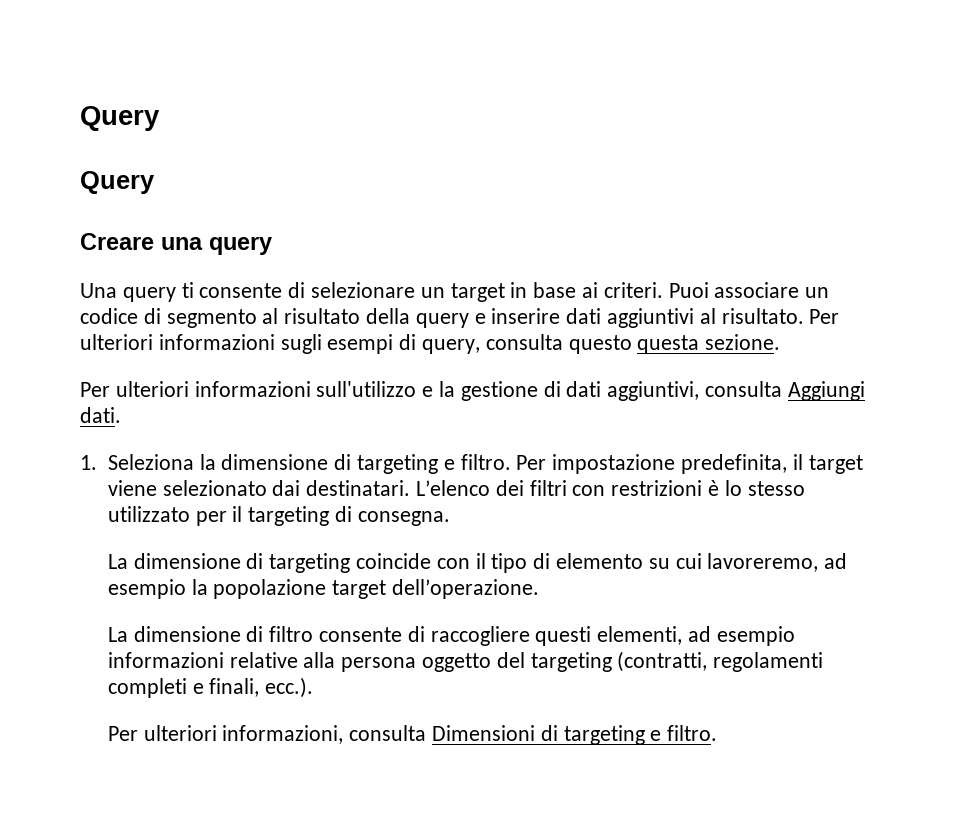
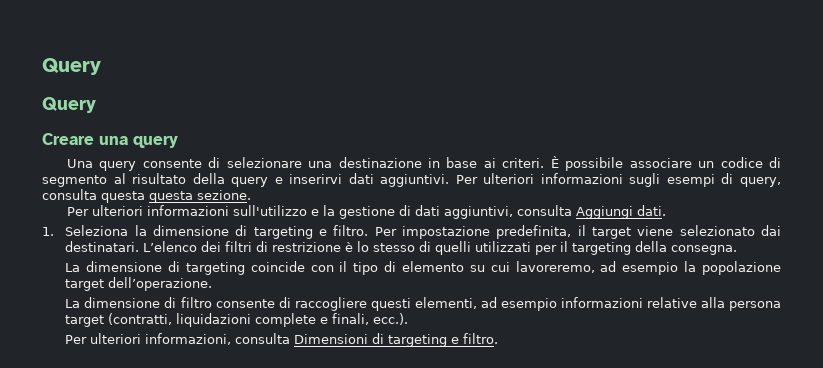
[181,282,194,298] ti -> (137, 166) none
[420,283,505,302] un target -> [308,157,422,168] una destinazione
[668,282,709,298] Puoi -> [550,156,624,171] È possibile
[491,308,804,328] inserire dati aggiuntivi al risultato. -> [289,173,450,187] inserirvi dati aggiuntivi.
[568,335,632,354] questo -> [101,191,145,203] questa
[572,480,703,496] con restrizioni -> [256,241,342,252] di restrizione
[107,506,190,522] utilizzato -> [419,241,532,255] di quelli utilizzati
[334,506,352,522] di -> [635,241,668,252] della
[421,651,824,672] [107,678,187,698] oggetto del targeting (contratti, regolamenti completi -> [65,313,317,327] target (contratti, liquidazioni complete

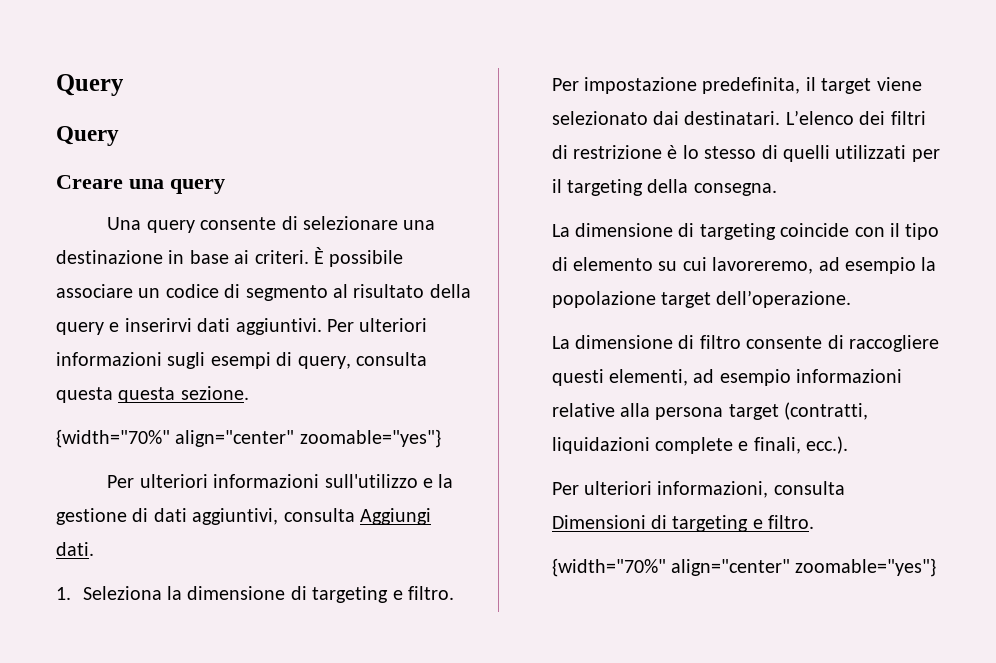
(251, 195) none -> [56,429,441,448] // {width="70%" align="center" zoomable="yes"}
(499, 338) none -> [551,558,937,577] // {width="70%" align="center" zoomable="yes"}

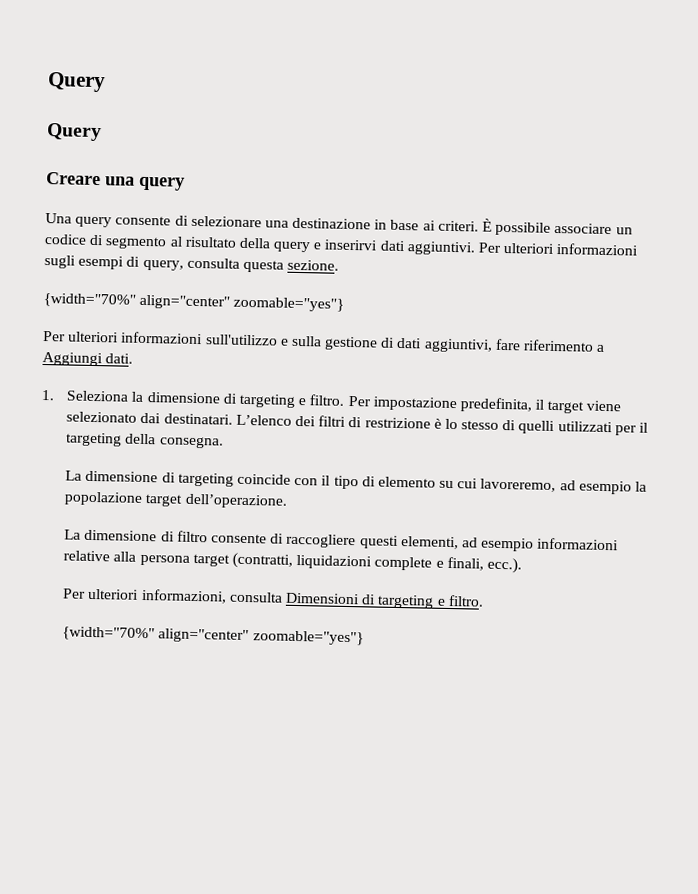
[118,387,176,403] questa -> (284, 266) none
[438,474,454,488] la -> [290,335,322,347] sulla
[283,508,355,522] consulta -> [494,338,606,352] fare riferimento a

